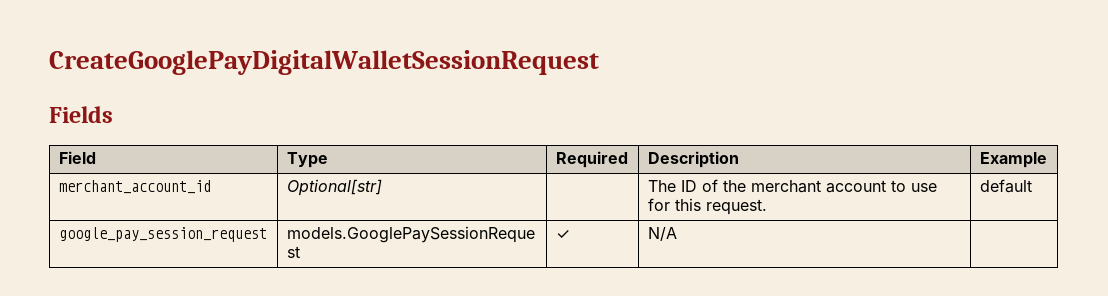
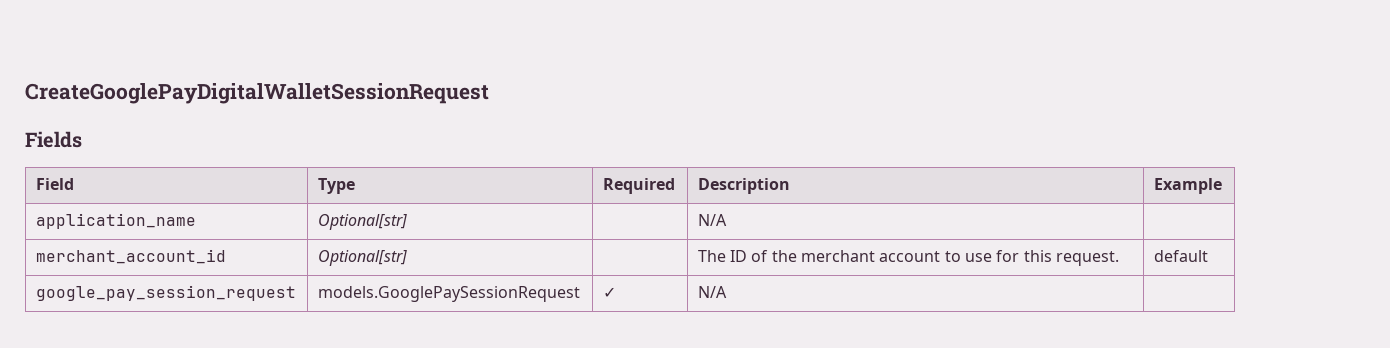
(1047, 160) none -> [35,213,196,229] [317,214,407,230] [697,214,727,226] // application_name | Optional[str] | | N/A |

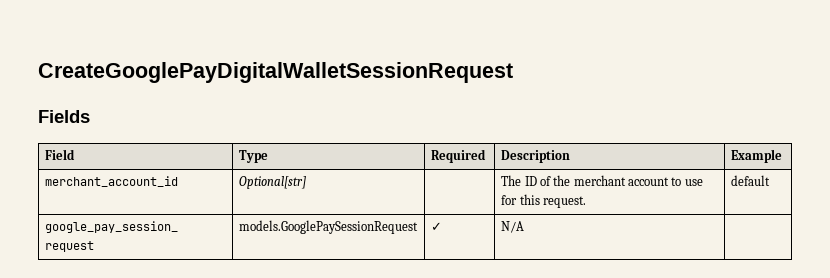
[35,213,196,229] [317,214,407,230] [697,214,727,226] // application_name | Optional[str] | | N/A | -> (783, 156) none

